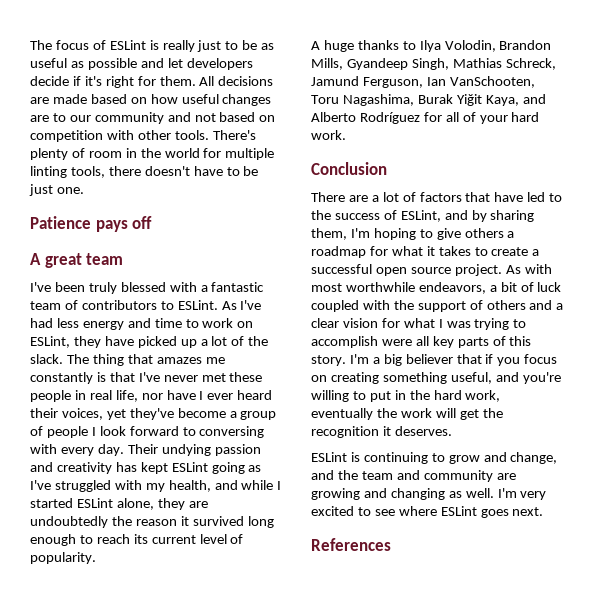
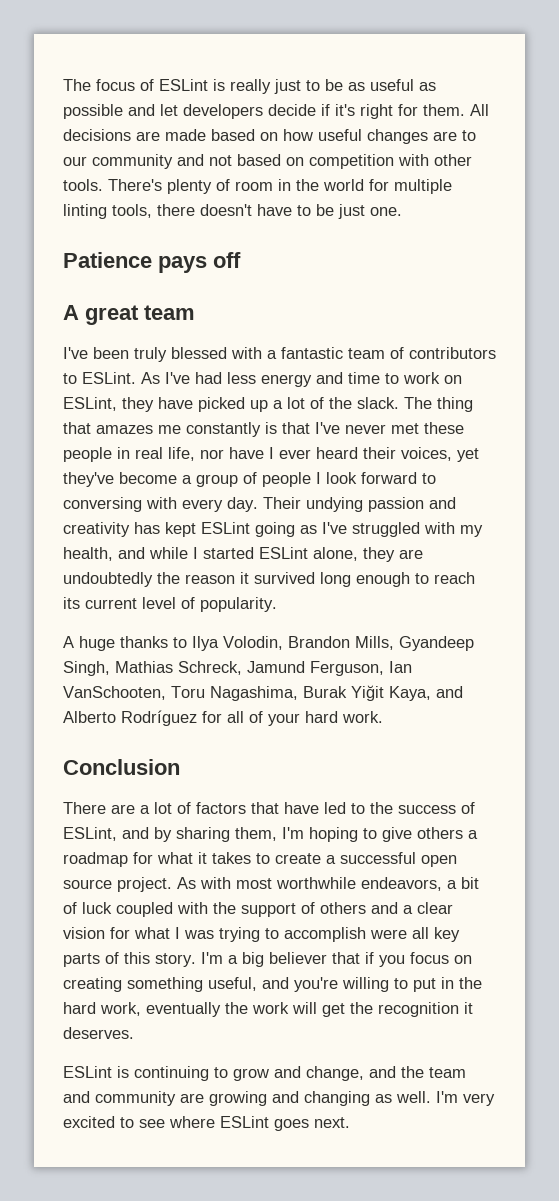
[311,538,391,551] // References -> (350, 1122) none

